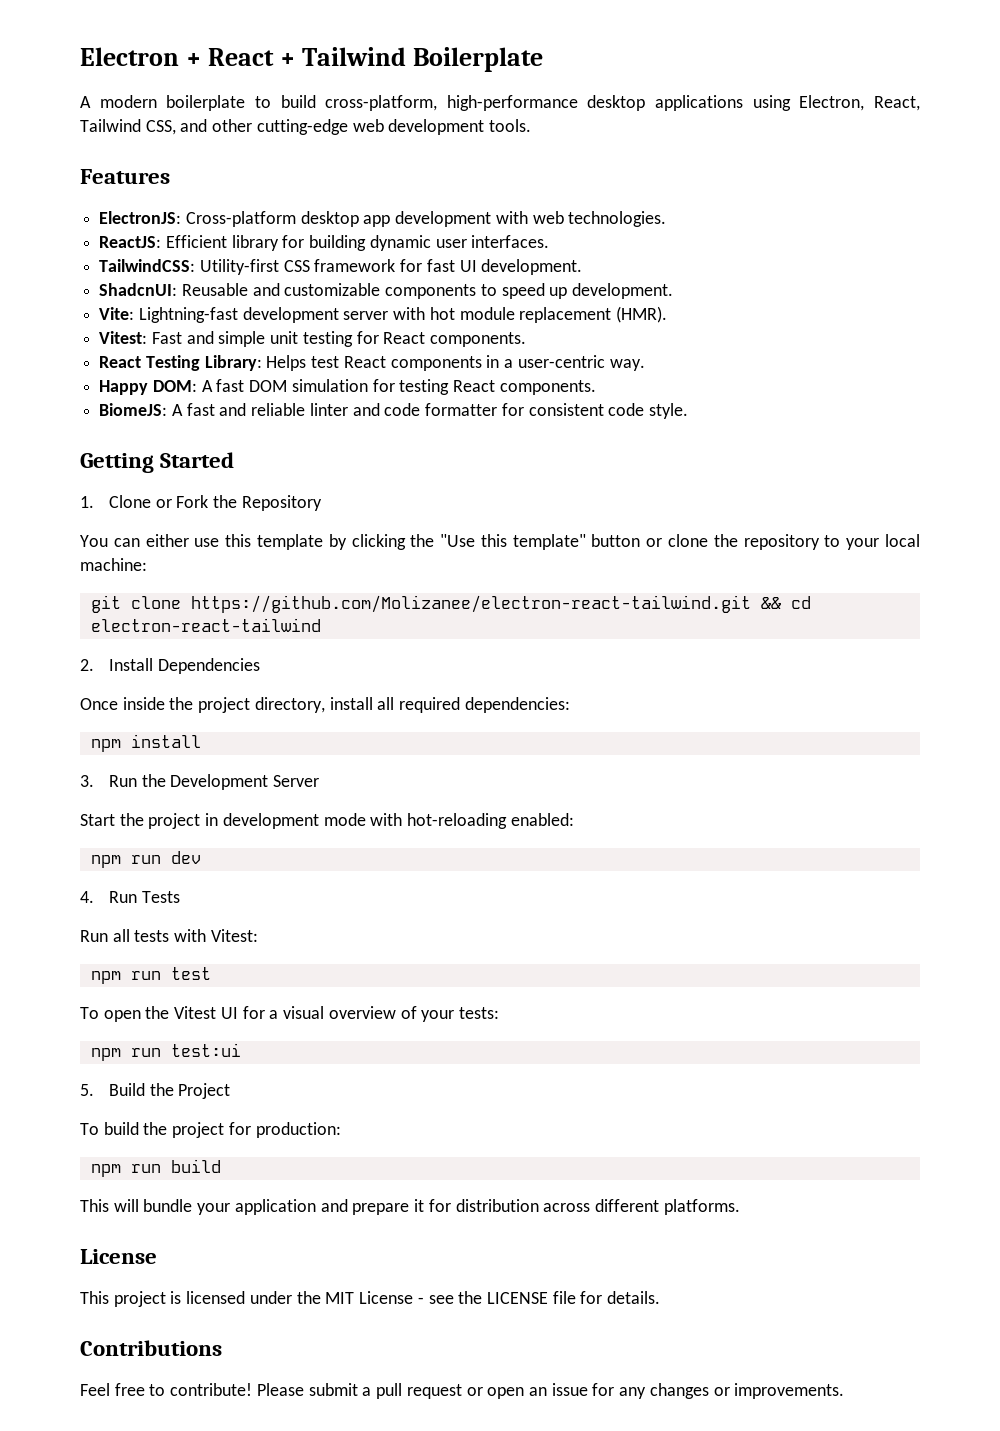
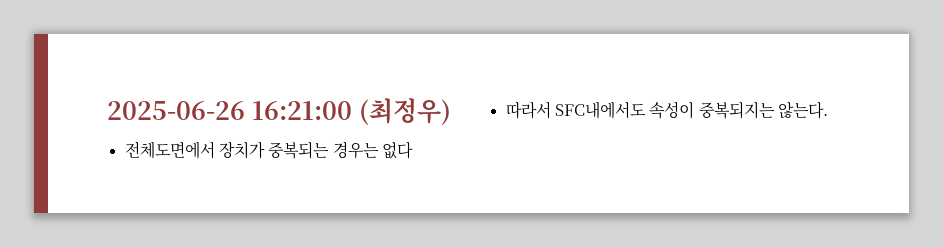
[80,47,544,72] [80,95,920,111] [80,119,532,135] [80,169,170,184] [99,211,667,227] [99,235,550,251] [99,259,583,275] [99,283,674,299] [99,306,668,323] [99,331,527,347] [99,355,645,371] [99,379,596,395] [99,403,688,419] [80,452,235,473] [80,495,322,511] [80,534,920,550] [80,558,147,571] [90,595,811,613] [90,618,321,632] [80,658,260,674] [80,697,570,713] [90,734,201,752] [80,774,320,790] [80,813,574,829] [90,851,201,868] [80,891,180,903] [80,929,258,942] [90,967,211,984] [80,1006,499,1022] [90,1043,241,1061] [80,1083,231,1099] [80,1122,341,1138] [90,1159,221,1177] [80,1199,740,1215] [80,1249,157,1264] [80,1291,661,1307] [80,1340,222,1356] [80,1383,845,1399] Electron + React + Tailwind Boilerplate // A modern boilerplate to build cross-platform, high-performance desktop applications using Electron, React, Tailwind CSS, and other cutting-edge web development tools. // Features // ElectronJS: Cross-platform desktop app development with web technologies. // ReactJS: Efficient library for building dynamic user interfaces. // TailwindCSS: Utility-first CSS framework for fast UI development. // ShadcnUI: Reusable and customizable components to speed up development. // Vite: Lightning-fast development server with hot module replacement (HMR). // Vitest: Fast and simple unit testing for React components. // React Testing Library: Helps test React components in a user-centric way. // Happy DOM: A fast DOM simulation for testing React components. // BiomeJS: A fast and reliable linter and code formatter for consistent code style. // Getting Started // 1. Clone or Fork the Repository // You can either use this template by clicking the "Use this template" button or clone the repository to your local machine: // git clone https://github.com/Molizanee/electron-react-tailwind.git && cd electron-react-tailwind // 2. Install Dependencies // Once inside the project directory, install all required dependencies: // npm install // 3. Run the Development Server // Start the project in development mode with hot-reloading enabled: // npm run dev // 4. Run Tests // Run all tests with Vitest: // npm run test // To open the Vitest UI for a visual overview of your tests: // npm run test:ui // 5. Build the Project // To build the project for production: // npm run build // This will bundle your application and prepare it for distribution across different platforms. // License // This project is licensed under the MIT License - see the LICENSE file for details. // Contributions // Feel free to contribute! Please submit a pull request or open an issue for any changes or improvements. -> [107,98,451,125] [124,141,413,159] [505,101,828,119] 2025-06-26 16:21:00 (최정우) // 전체도면에서 장치가 중복되는 경우는 없다 // 따라서 SFC내에서도 속성이 중복되지는 않는다.

